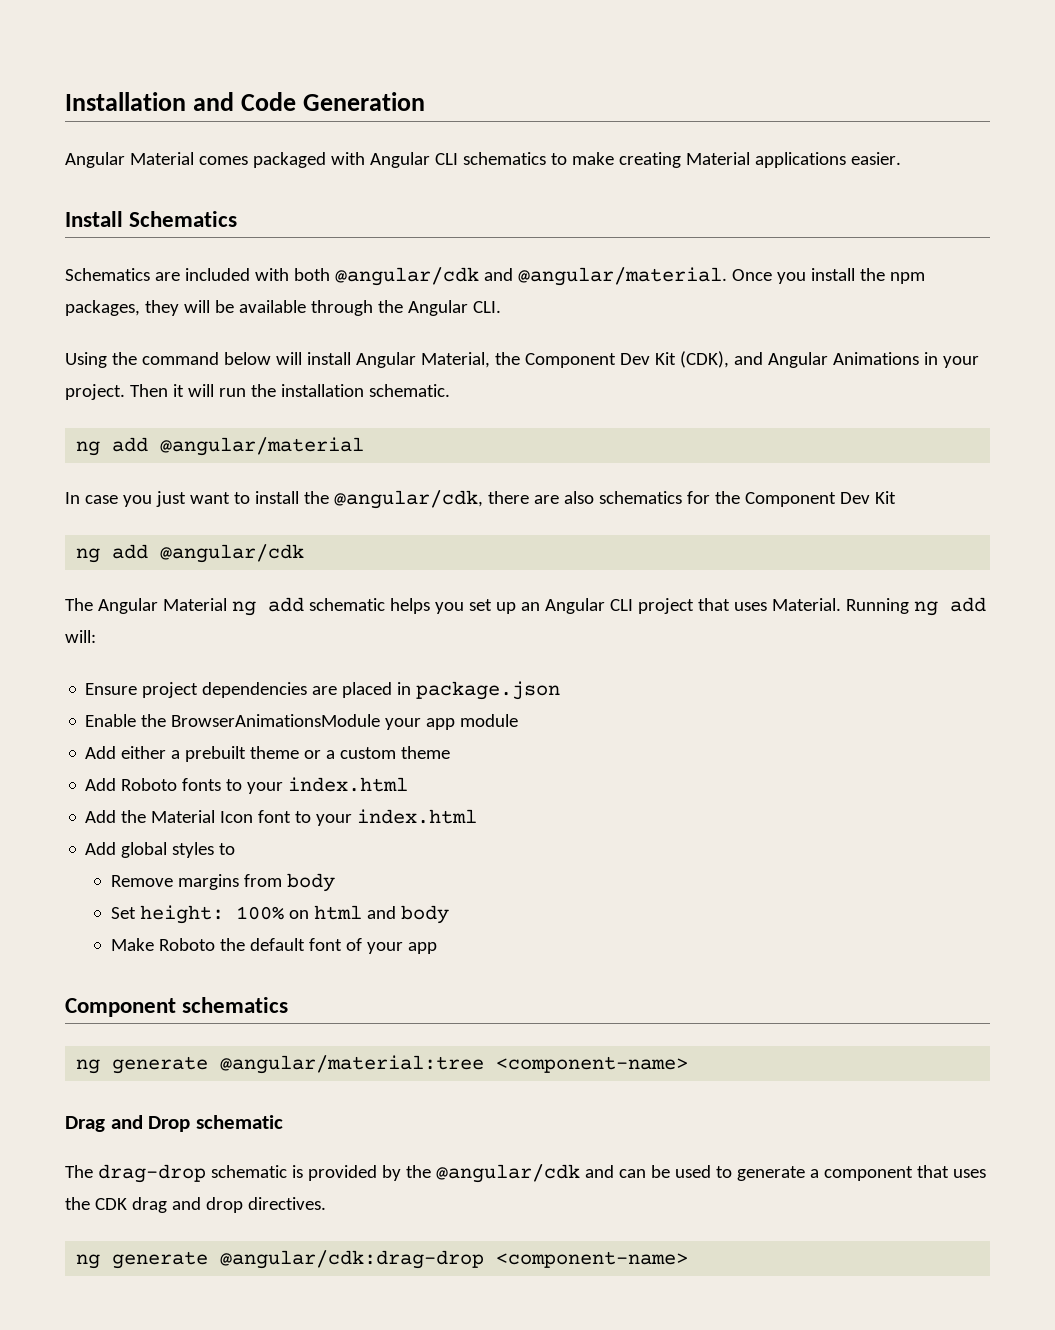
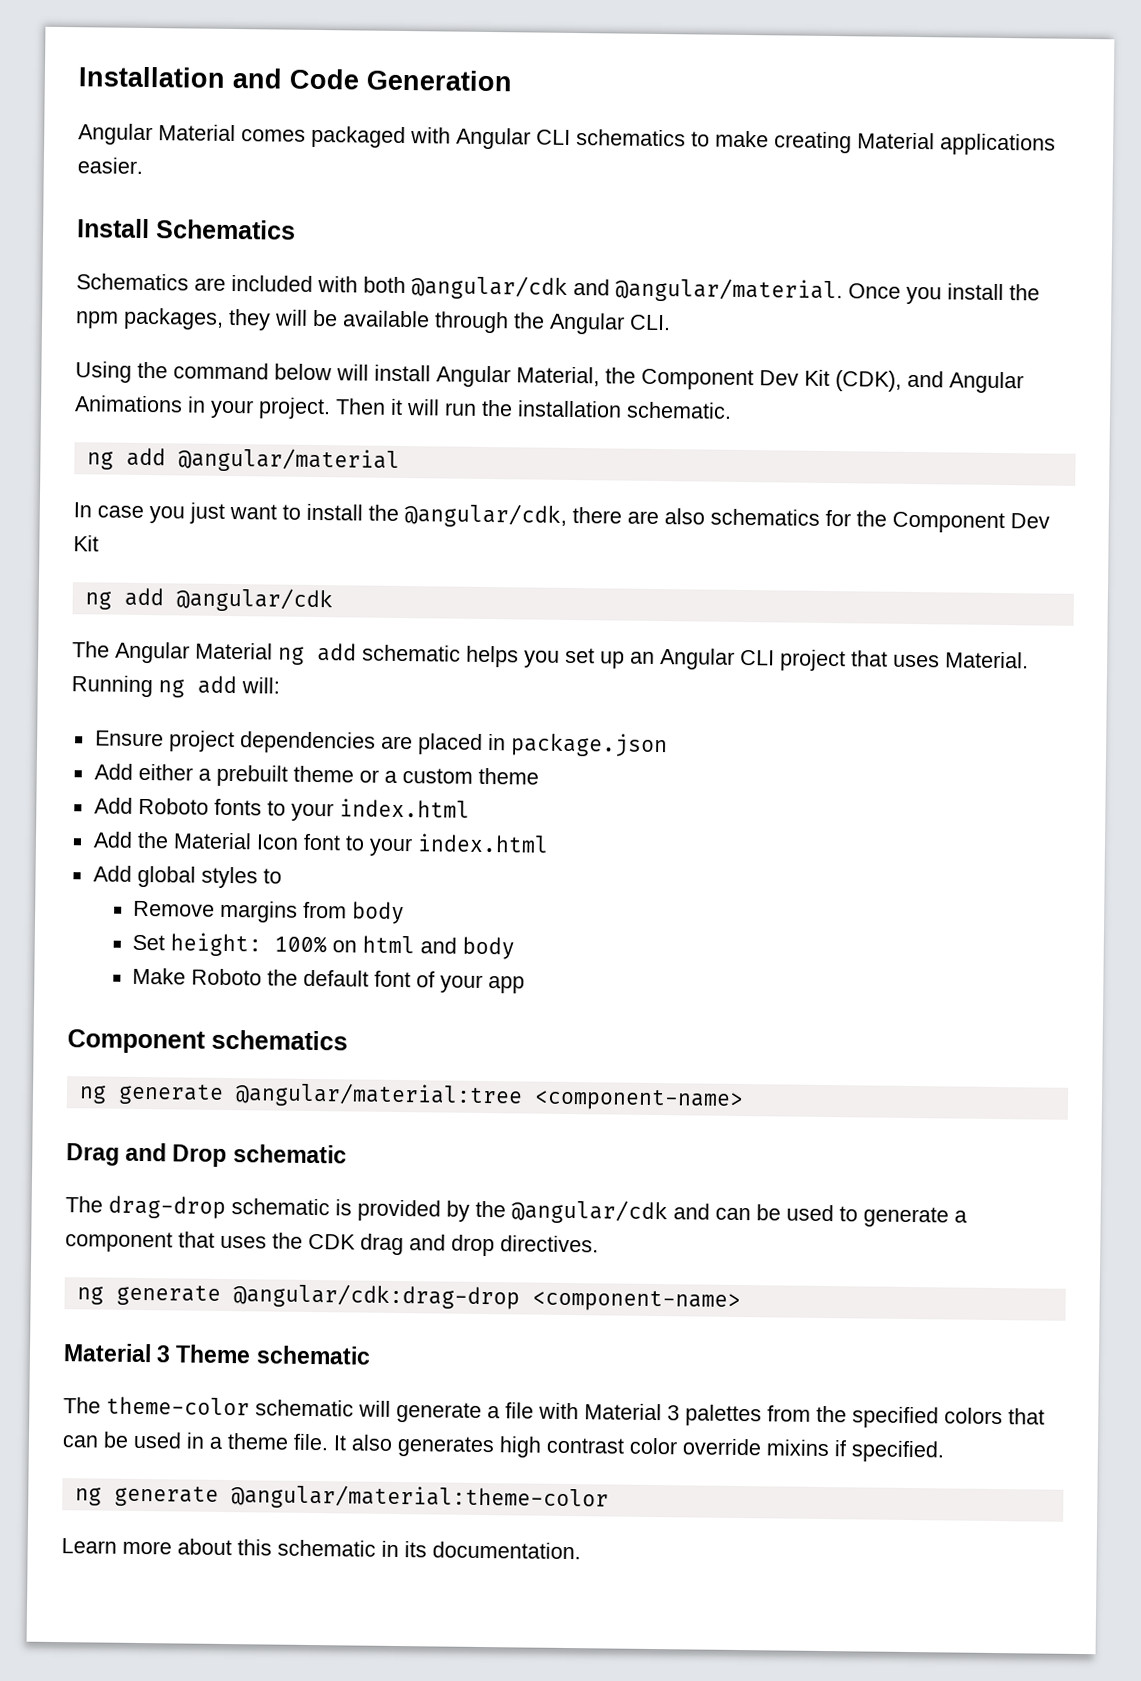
[85,714,519,730] // Enable the BrowserAnimationsModule your app module -> (668, 745) none
(689, 1259) none -> [63,1343,371,1365] [63,1396,1045,1429] [62,1431,944,1463] [74,1484,609,1512] [61,1538,581,1560] // Material 3 Theme schematic // The theme-color schematic will generate a file with Material 3 palettes from the specified colors that can be used in a theme file. It also generates high contrast color override mixins if specified. // ng generate @angular/material:theme-color // Learn more about this schematic in its documentation.

